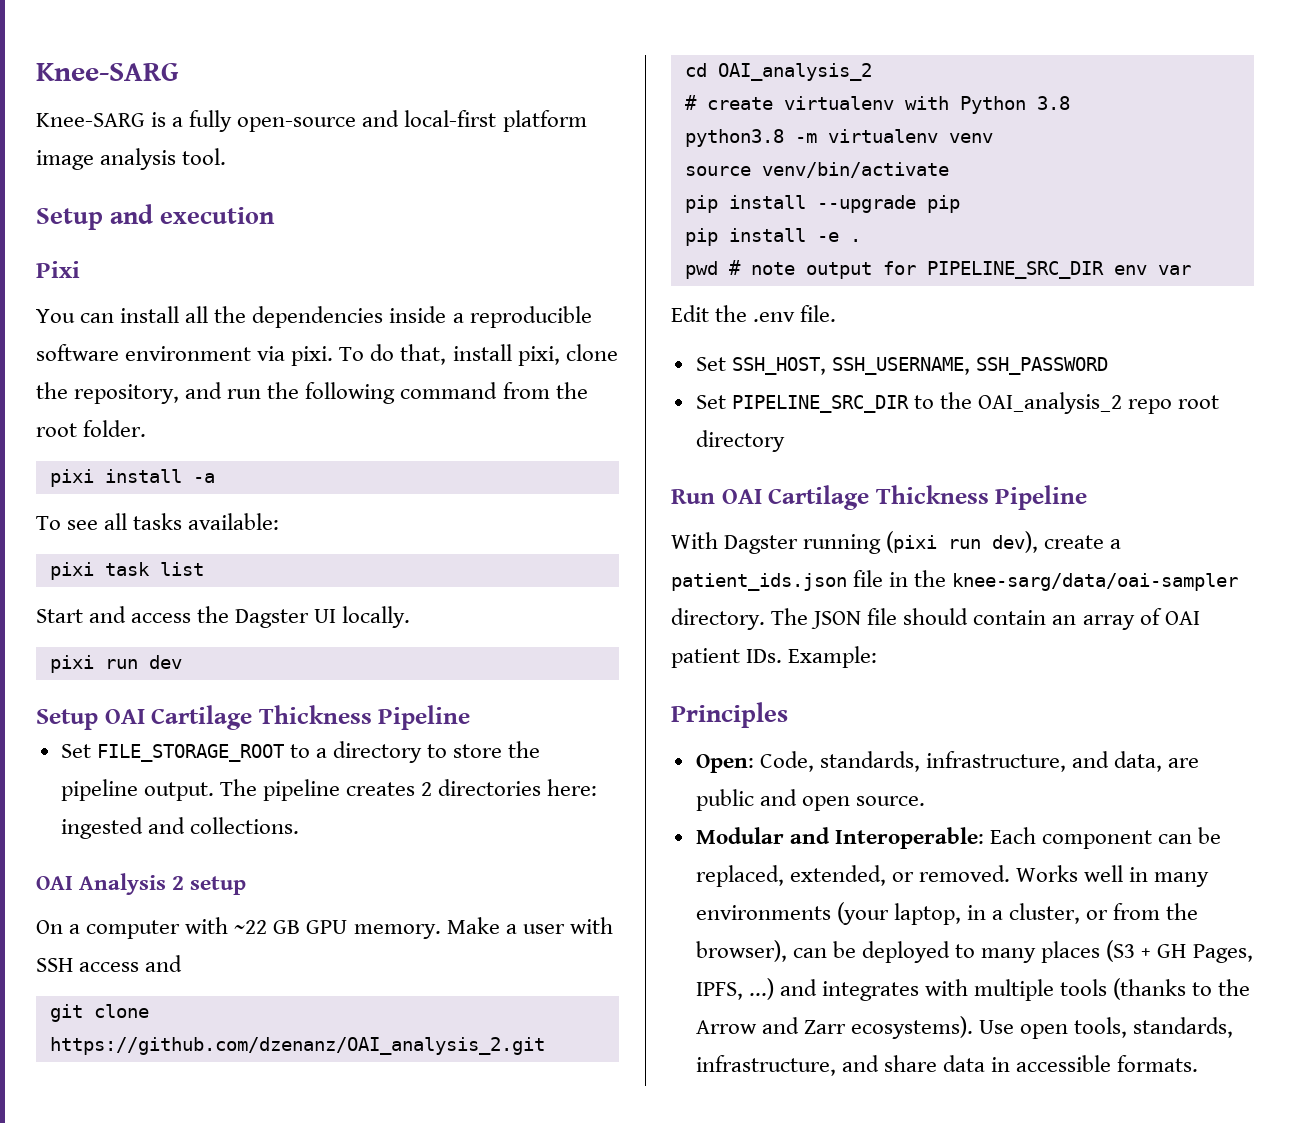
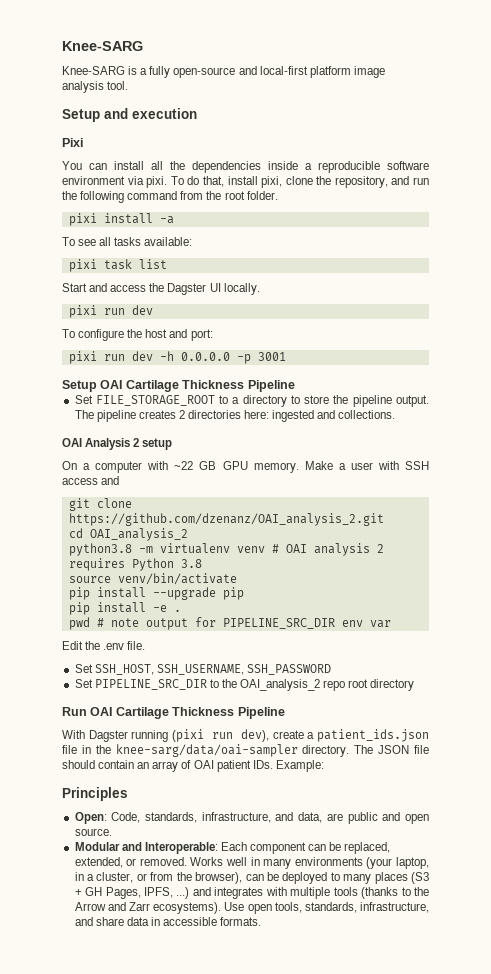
(182, 662) none -> [62,329,213,341] [68,351,286,364] // To configure the host and port: // pixi run dev -h 0.0.0.0 -p 3001
[684,95,1070,114] [684,129,993,147] # create virtualenv with Python 3.8 // python3.8 -m virtualenv venv -> [68,543,384,556] [68,558,202,571] python3.8 -m virtualenv venv # OAI analysis 2 requires Python 3.8

